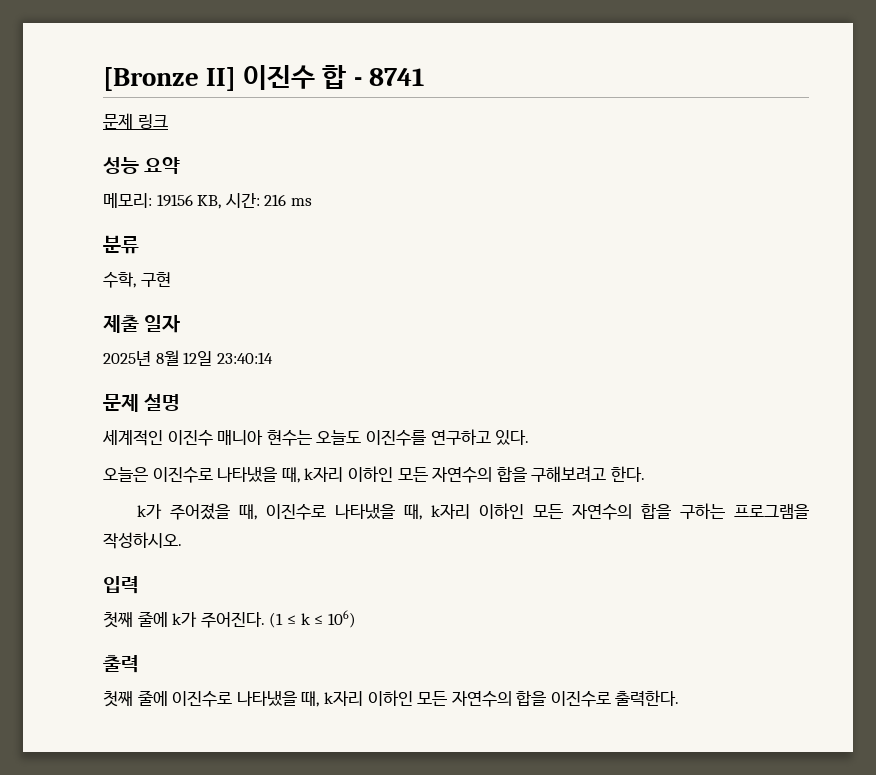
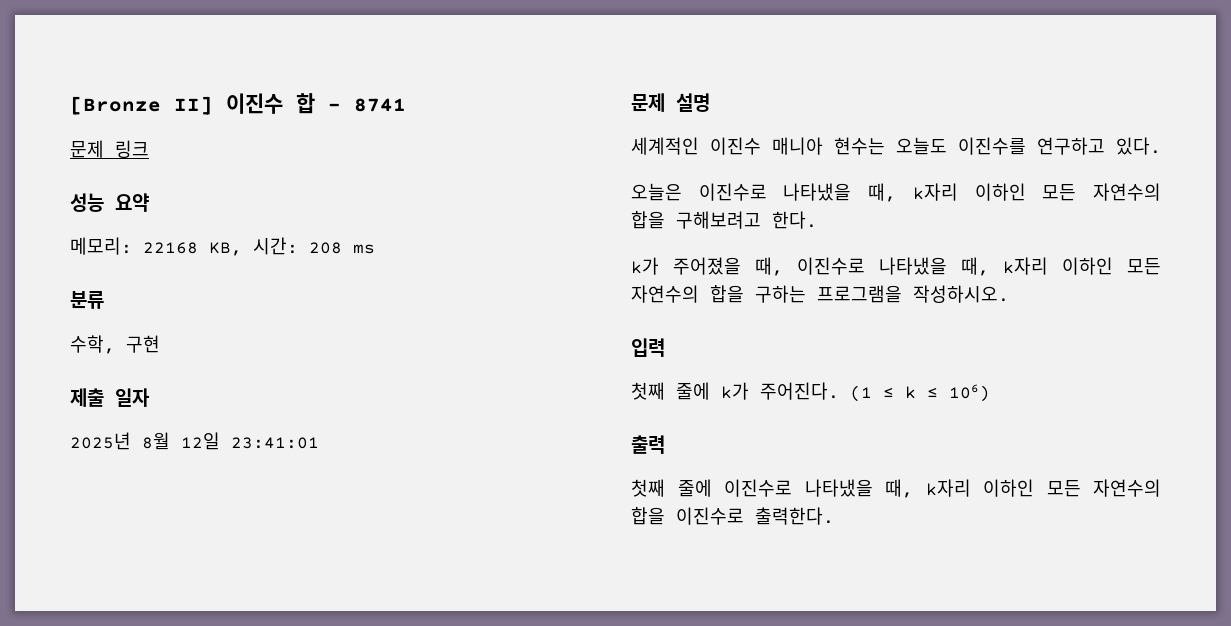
[156,194,193,207] 19156 -> [143,242,198,254] 22168
[264,194,287,206] 216 -> [309,242,342,254] 208
[216,352,273,364] 23:40:14 -> [231,437,319,449] 23:41:01

